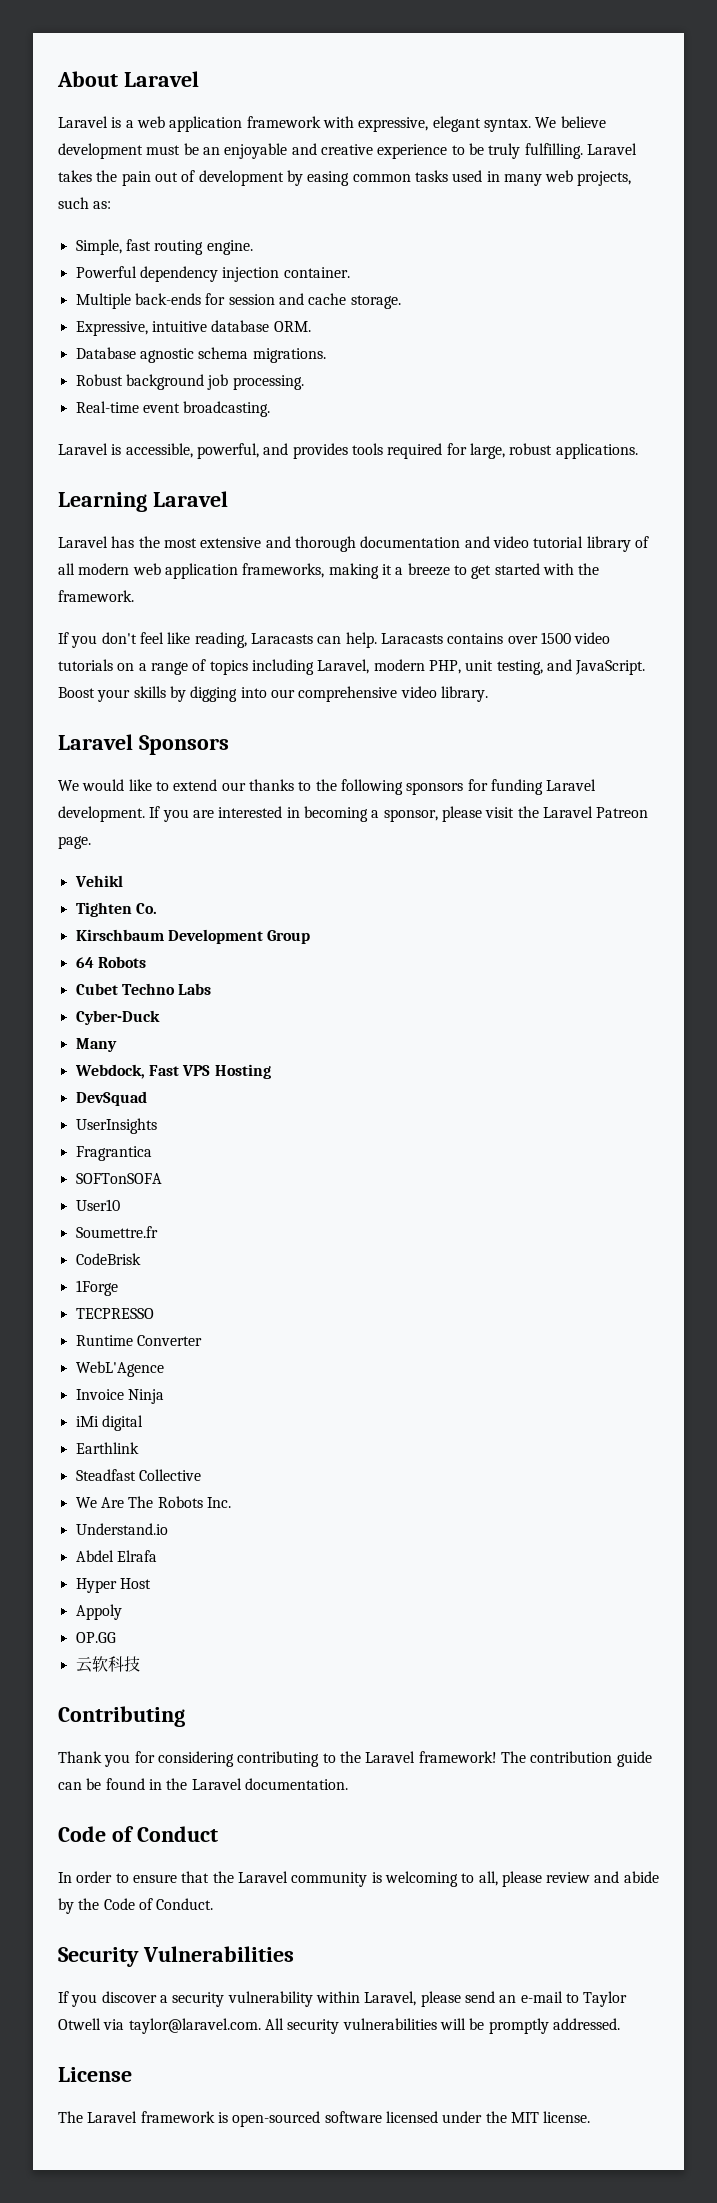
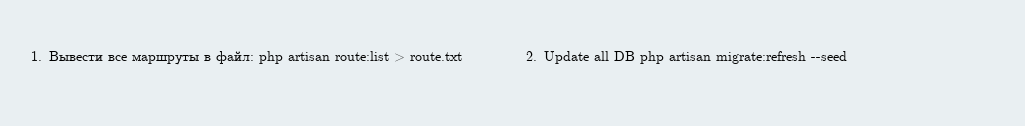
[57,71,199,87] [58,116,606,132] [58,143,637,159] [58,170,632,186] [58,197,112,209] [75,239,253,255] [75,266,350,282] [75,293,401,309] [75,320,311,336] [75,347,326,363] [75,374,304,390] [75,401,271,417] [58,443,638,459] [58,491,228,512] [58,536,649,552] [58,563,600,579] [58,590,134,602] [58,632,611,648] [58,659,646,675] [58,686,488,702] [58,734,229,755] [58,779,597,795] [58,806,649,822] [58,836,91,849] [74,875,123,887] [75,902,157,917] [75,929,311,944] [75,956,146,968] [75,983,212,995] [75,1010,160,1025] [75,1038,117,1052] [74,1064,271,1079] [75,1091,147,1106] [75,1118,157,1134] [75,1146,152,1161] [75,1173,162,1184] [75,1199,120,1211] [75,1226,158,1238] [75,1253,141,1265] [75,1280,118,1296] [75,1308,154,1319] [75,1335,202,1346] [75,1361,164,1377] [75,1389,164,1404] [75,1415,143,1431] [75,1442,139,1454] [75,1469,201,1481] [75,1496,231,1508] [75,1523,168,1535] [75,1550,157,1562] [75,1578,151,1593] [75,1604,122,1620] [75,1632,116,1643] [75,1656,140,1673] [58,1706,185,1727] [58,1751,652,1767] [58,1778,348,1790] [58,1826,218,1842] [58,1871,659,1887] [58,1898,214,1914] [58,1946,294,1967] [58,1991,628,2007] [58,2018,620,2034] [58,2067,132,2082] [58,2111,591,2127] About Laravel // Laravel is a web application framework with expressive, elegant syntax. We believe development must be an enjoyable and creative experience to be truly fulfilling. Laravel takes the pain out of development by easing common tasks used in many web projects, such as: // Simple, fast routing engine. // Powerful dependency injection container. // Multiple back-ends for session and cache storage. // Expressive, intuitive database ORM. // Database agnostic schema migrations. // Robust background job processing. // Real-time event broadcasting. // Laravel is accessible, powerful, and provides tools required for large, robust applications. // Learning Laravel // Laravel has the most extensive and thorough documentation and video tutorial library of all modern web application frameworks, making it a breeze to get started with the framework. // If you don't feel like reading, Laracasts can help. Laracasts contains over 1500 video tutorials on a range of topics including Laravel, modern PHP, unit testing, and JavaScript. Boost your skills by digging into our comprehensive video library. // Laravel Sponsors // We would like to extend our thanks to the following sponsors for funding Laravel development. If you are interested in becoming a sponsor, please visit the Laravel Patreon page. // Vehikl // Tighten Co. // Kirschbaum Development Group // 64 Robots // Cubet Techno Labs // Cyber-Duck // Many // Webdock, Fast VPS Hosting // DevSquad // UserInsights // Fragrantica // SOFTonSOFA // User10 // Soumettre.fr // CodeBrisk // 1Forge // TECPRESSO // Runtime Converter // WebL'Agence // Invoice Ninja // iMi digital // Earthlink // Steadfast Collective // We Are The Robots Inc. // Understand.io // Abdel Elrafa // Hyper Host // Appoly // OP.GG // 云软科技 // Contributing // Thank you for considering contributing to the Laravel framework! The contribution guide can be found in the Laravel documentation. // Code of Conduct // In order to ensure that the Laravel community is welcoming to all, please review and abide by the Code of Conduct. // Security Vulnerabilities // If you discover a security vulnerability within Laravel, please send an e-mail to Taylor Otwell via taylor@laravel.com. All security vulnerabilities will be promptly addressed. // License // The Laravel framework is open-sourced software licensed under the MIT license. -> [31,51,462,65] [526,51,847,64] 1. Вывести все маршруты в файл: php artisan route:list > route.txt // 2. Update all DB php artisan migrate:refresh --seed

